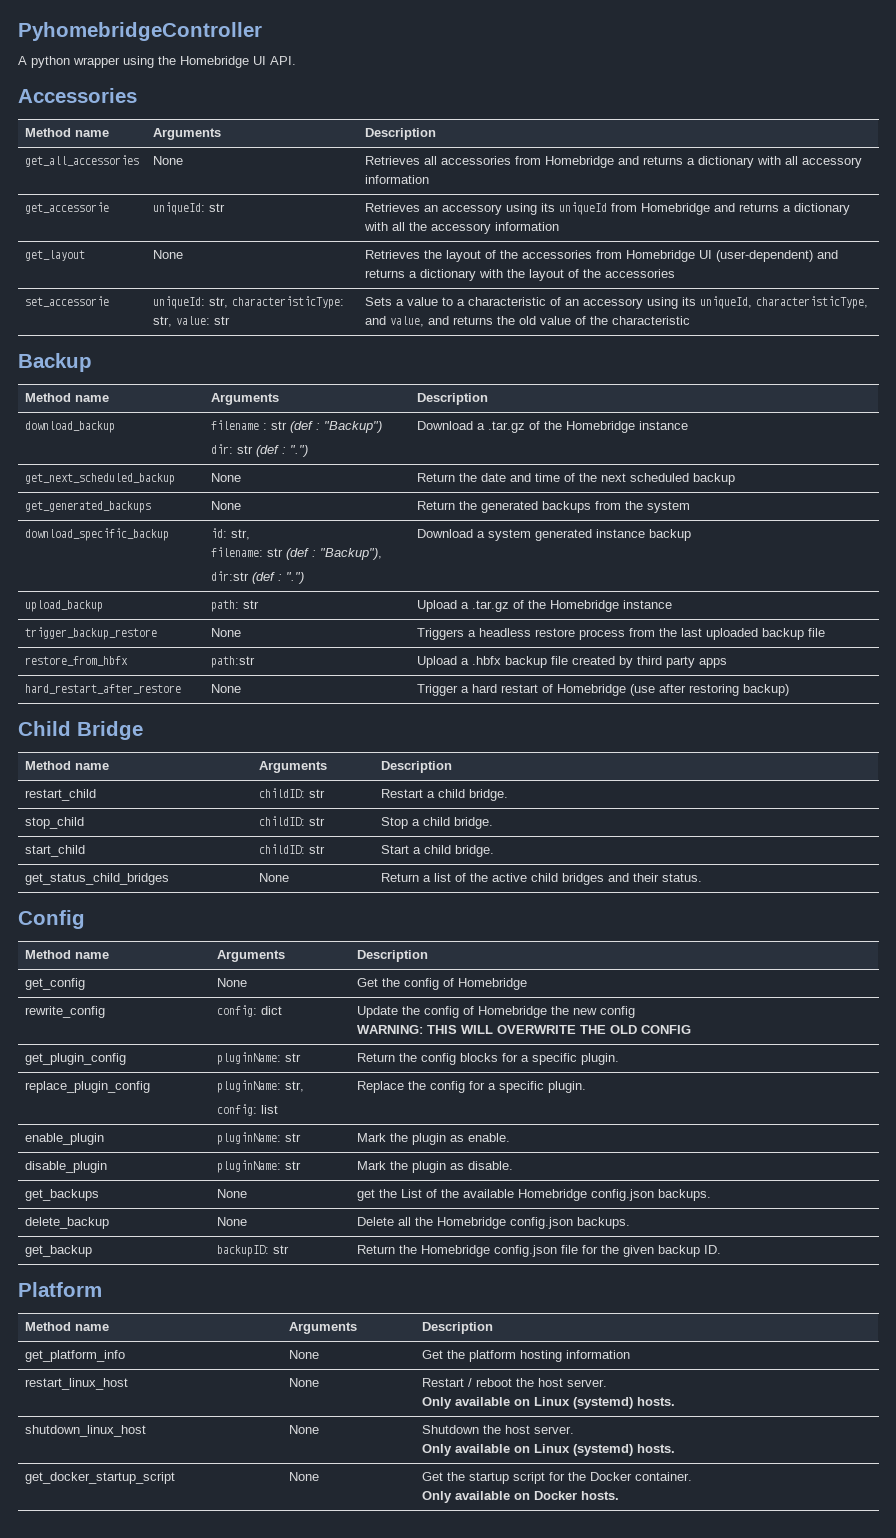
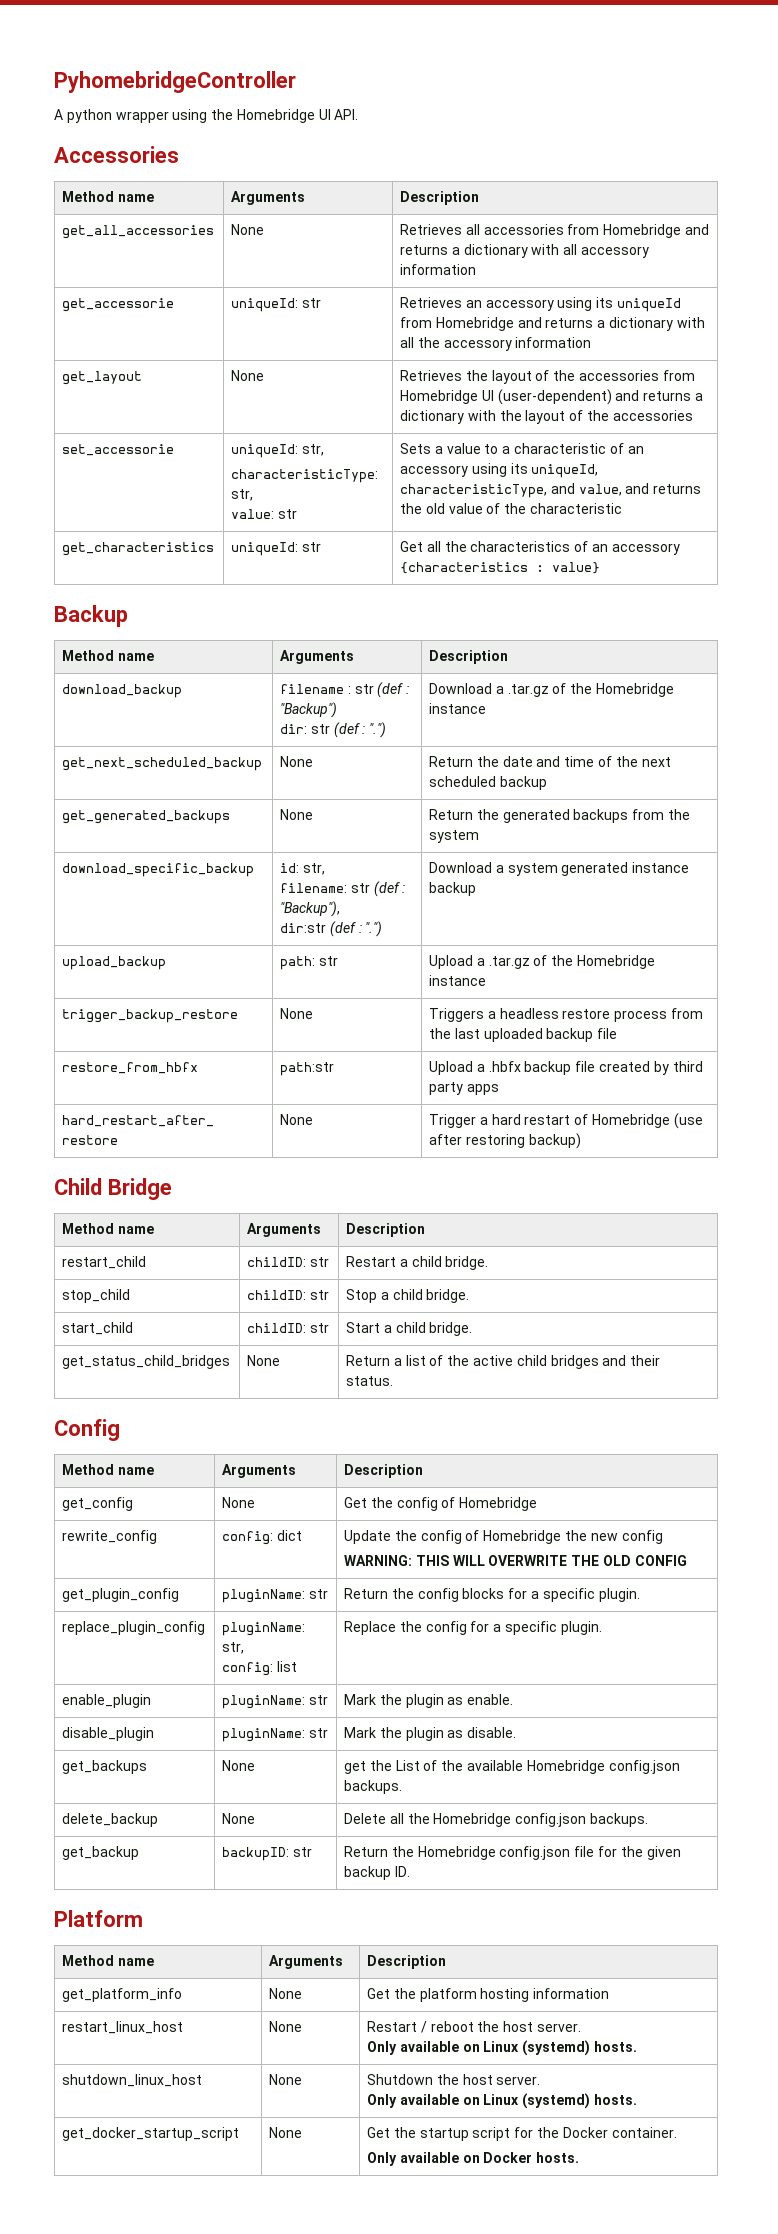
(228, 302) none -> (324, 450) //
(172, 321) none -> (254, 495) //
(690, 320) none -> [62,542,215,556] [231,542,321,556] [400,541,680,555] [400,562,601,574] // get_characteristics | uniqueId: str | Get all the characteristics of an accessory {characteristics : value}

